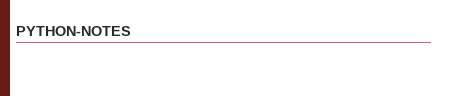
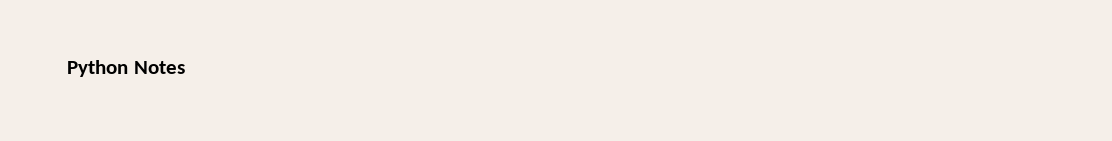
[16,26,131,36] PYTHON-NOTES -> [67,60,185,77] Python Notes

